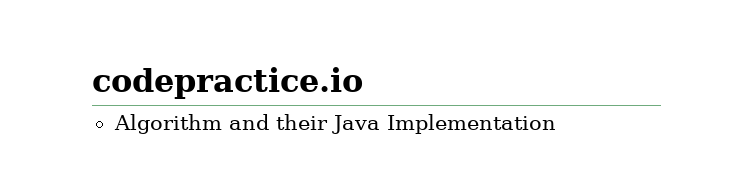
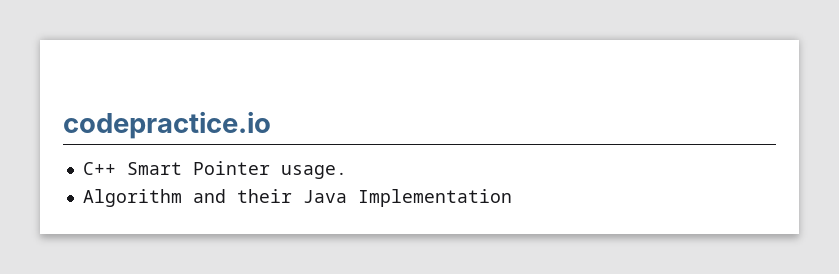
(363, 83) none -> [82,161,347,179] // C++ Smart Pointer usage.

